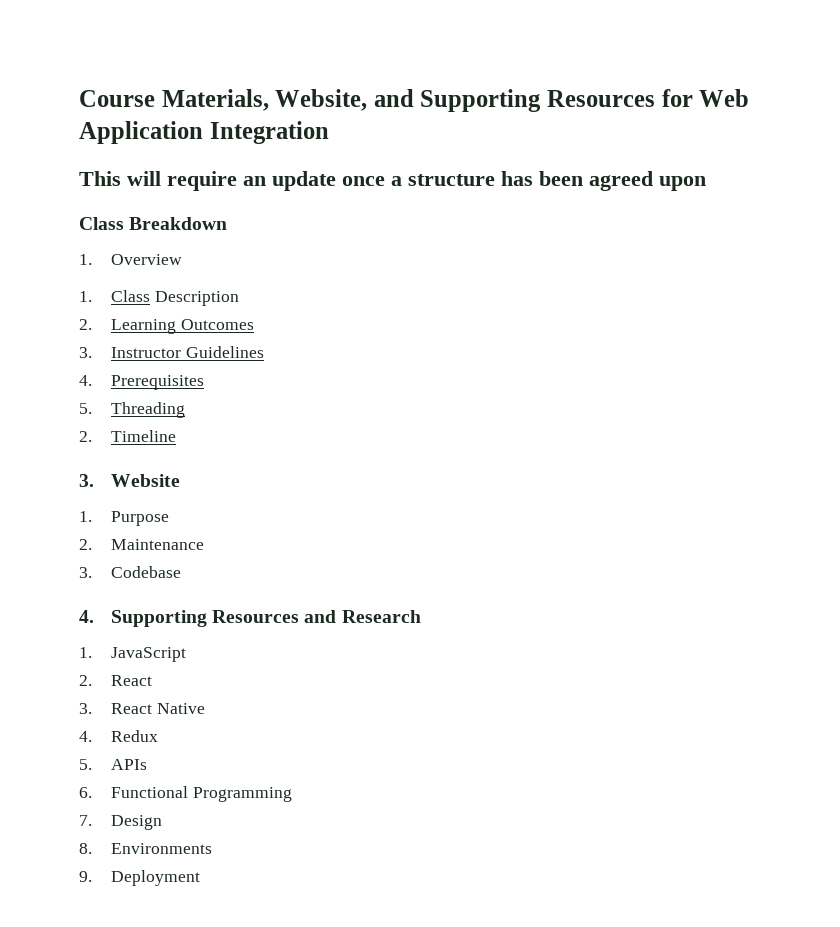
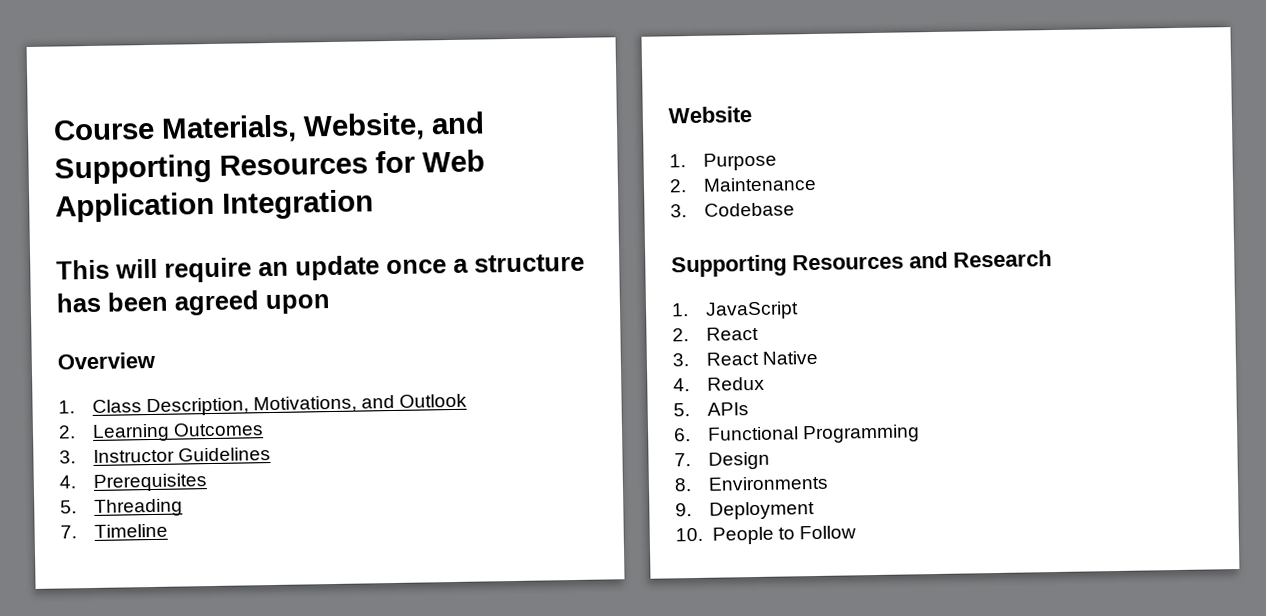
[79,217,228,230] [79,254,92,265] Class Breakdown // 1. -> (331, 304) none
[154,291,239,306] Description -> [145,393,468,417] Description, Motivations, and Outlook
[79,431,92,442] 2. -> [60,525,77,539] 7.
[79,474,94,487] 3. -> (168, 530) none
[79,610,94,623] 4. -> (795, 209) none
(200, 878) none -> [675,525,856,545] // 10. People to Follow

